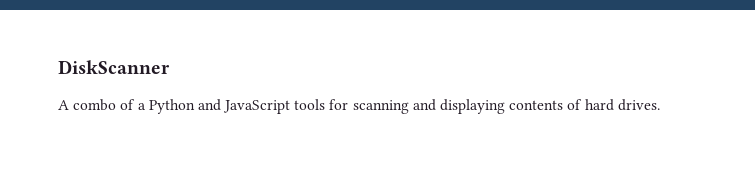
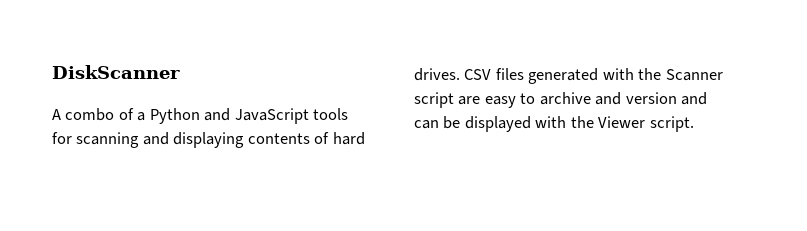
(660, 105) none -> [464,68,723,84] [414,92,708,108] [414,116,694,132] CSV files generated with the Scanner script are easy to archive and version and can be displayed with the Viewer script.

